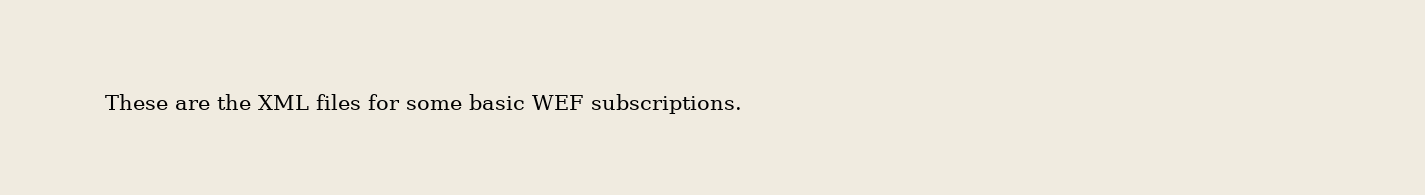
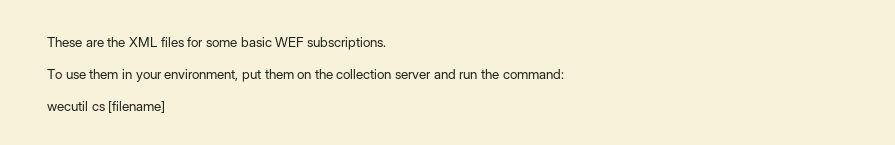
(742, 104) none -> [47,69,564,82] [47,101,166,113] // To use them in your environment, put them on the collection server and run the command: // wecutil cs [filename]

